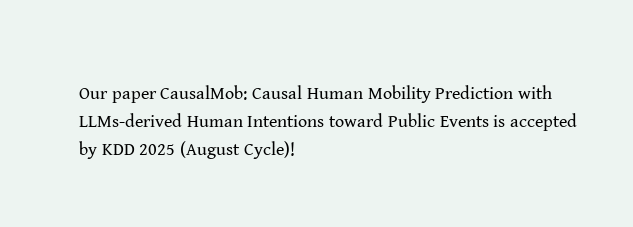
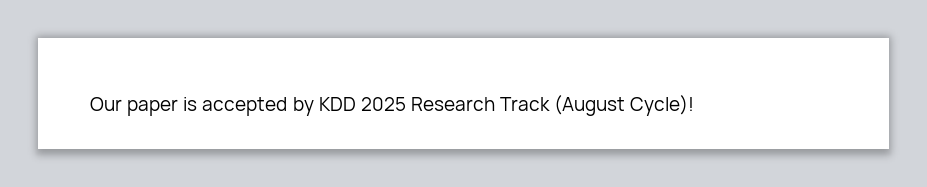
[160,85,553,103] [79,113,489,127] CausalMob: Causal Human Mobility Prediction with LLMs-derived Human Intentions toward Public Events -> (179, 107) none
(176, 149) none -> [410,97,551,111] Research Track

